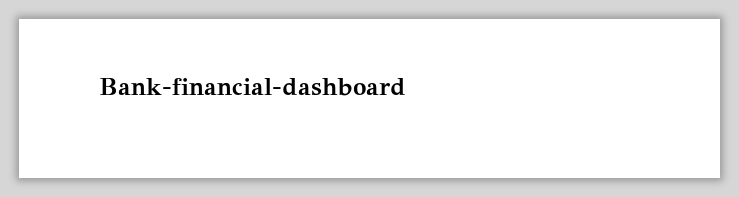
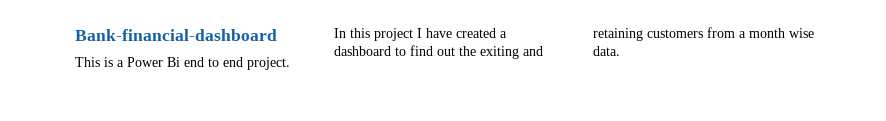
(406, 87) none -> [75,57,290,70] [334,28,507,41] [334,45,543,59] [593,27,814,41] [593,46,620,56] // This is a Power Bi end to end project. In this project I have created a dashboard to find out the exiting and retaining customers from a month wise data.

